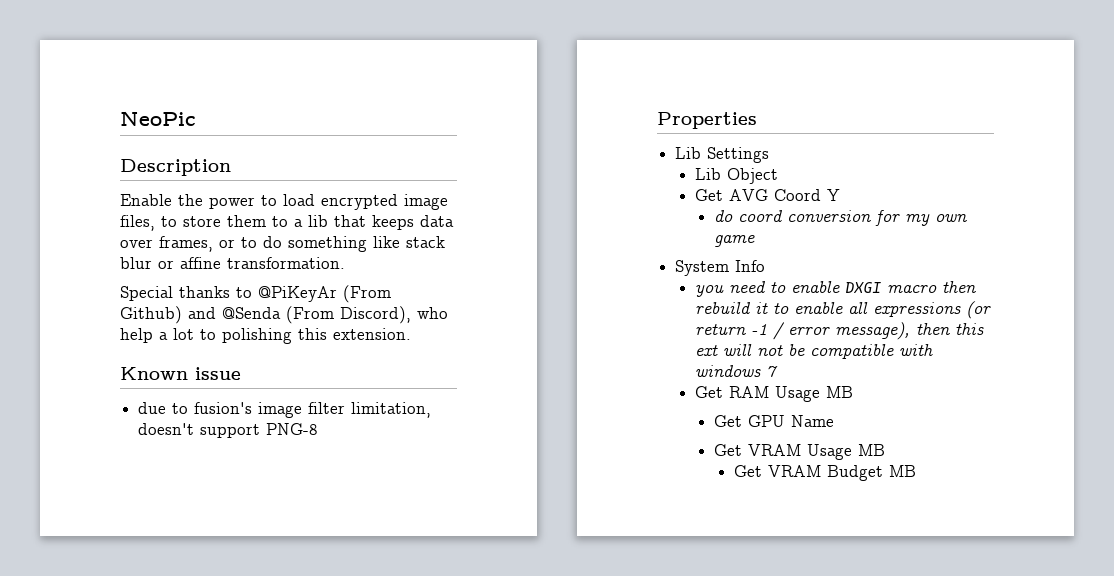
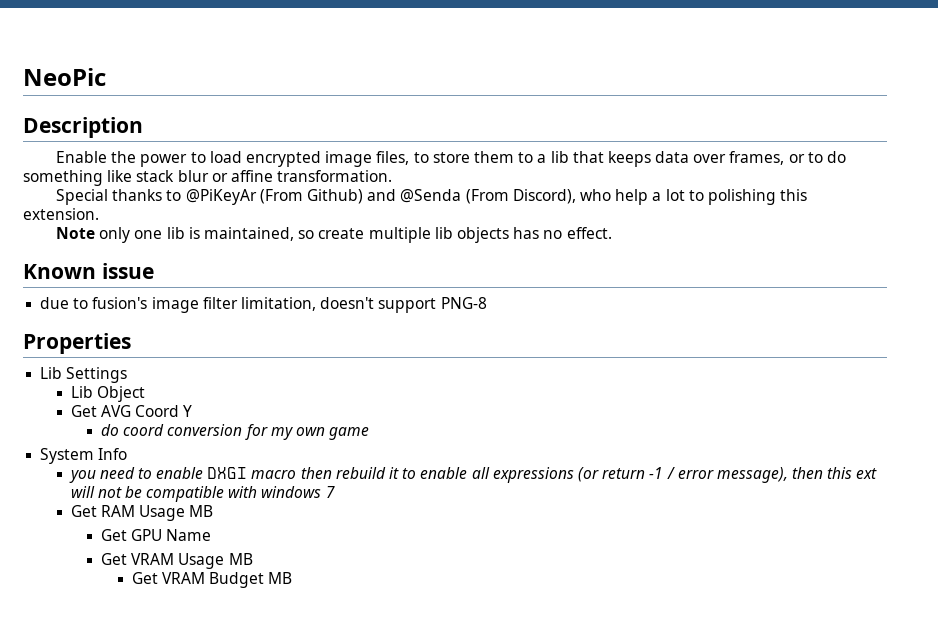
(411, 334) none -> [56,227,612,243] // Note only one lib is maintained, so create multiple lib objects has no effect.

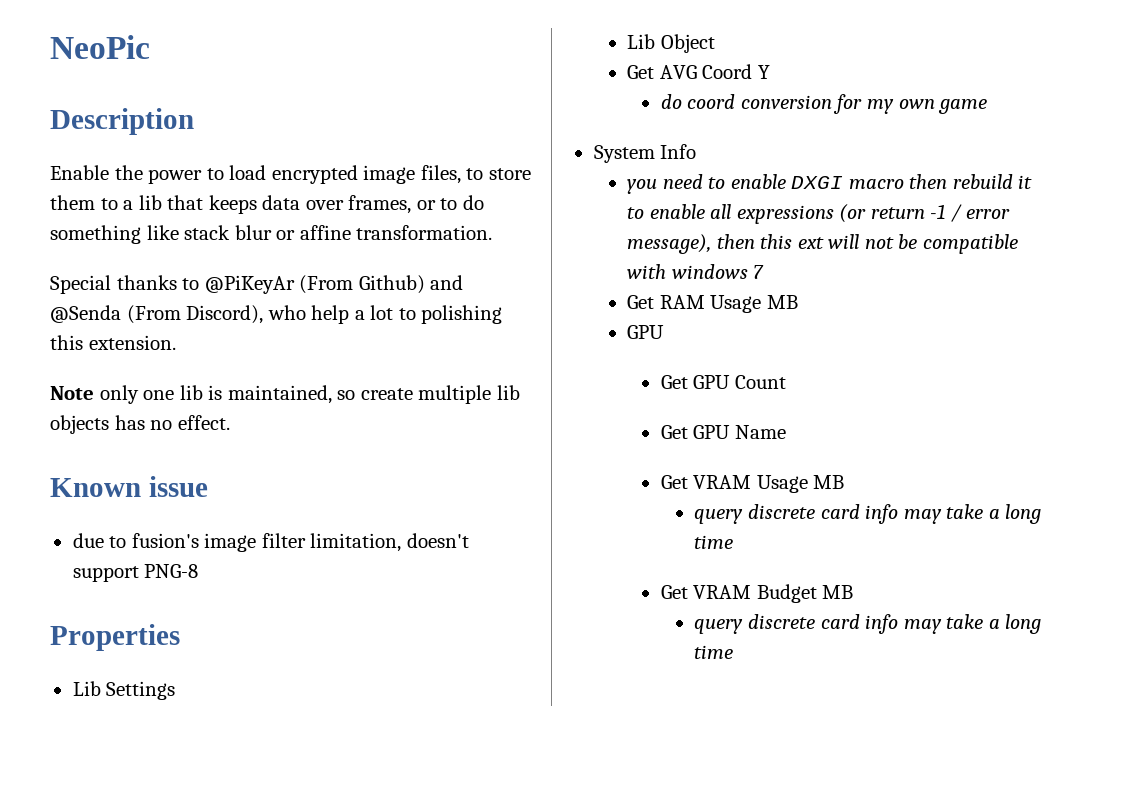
(214, 511) none -> [627,325,665,339] [660,375,786,389] // GPU // Get GPU Count
[131,572,293,588] Get VRAM Budget MB -> [694,504,1042,524] [694,535,734,549] [660,584,854,603] [694,614,1042,634] [694,645,734,659] query discrete card info may take a long time // Get VRAM Budget MB // query discrete card info may take a long time

